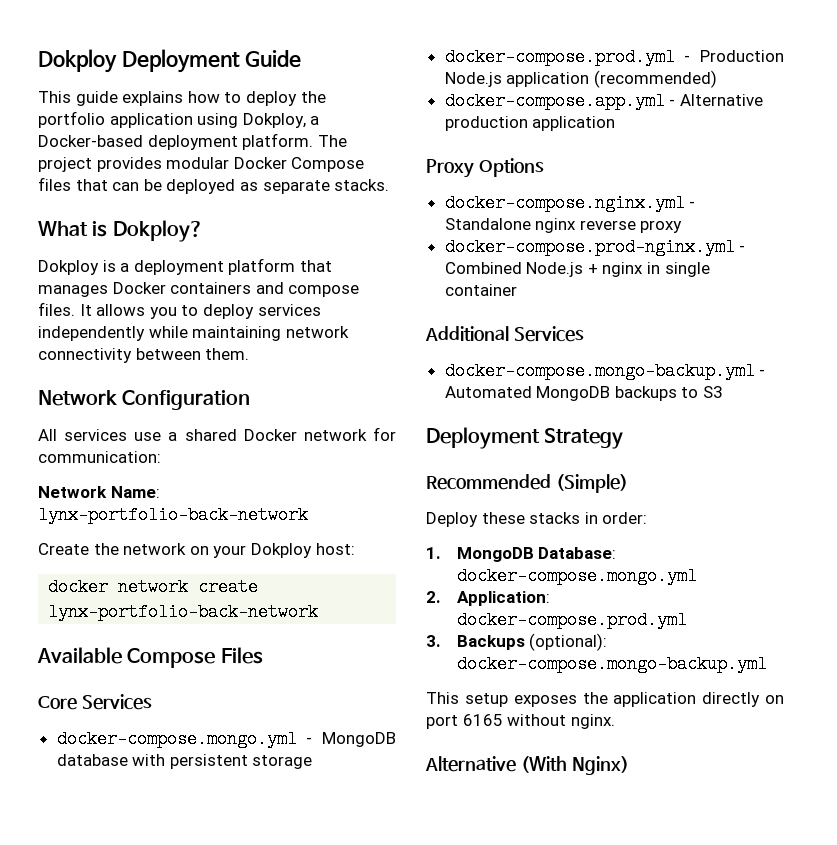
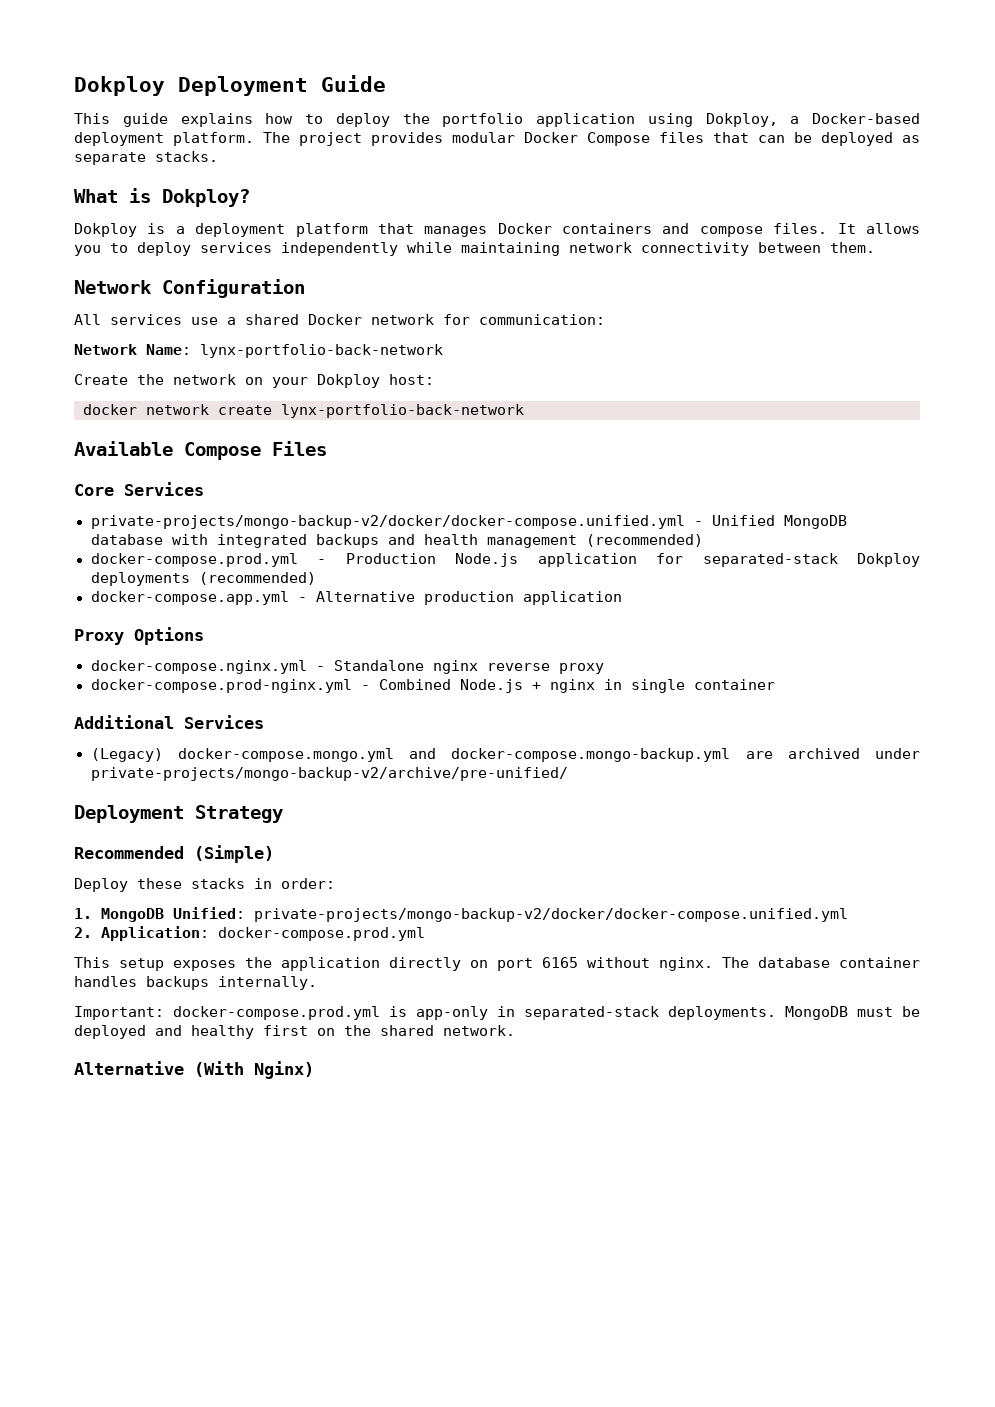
[56,730,396,748] [56,754,313,769] docker-compose.mongo.yml - MongoDB database with persistent storage -> [90,515,847,529] [90,534,703,548] private-projects/mongo-backup-v2/docker/docker-compose.unified.yml - Unified MongoDB database with integrated backups and health management (recommended)
(590, 79) none -> [656,553,920,567] [90,572,190,586] for separated-stack Dokploy deployments
[444,362,766,380] [444,386,724,401] docker-compose.mongo-backup.yml - Automated MongoDB backups to S3 -> [90,748,920,762] [90,767,568,781] (Legacy) docker-compose.mongo.yml and docker-compose.mongo-backup.yml are archived under private-projects/mongo-backup-v2/archive/pre-unified/
[538,547,617,559] [456,567,697,585] Database: docker-compose.mongo.yml -> [173,907,849,922] Unified: private-projects/mongo-backup-v2/docker/docker-compose.unified.yml
[426,633,608,651] [456,655,767,673] // 3. Backups (optional): docker-compose.mongo-backup.yml -> (426, 934) none
(615, 721) none -> [722,957,920,968] [74,976,317,990] [74,1006,920,1020] [74,1025,515,1039] The database container handles backups internally. // Important: docker-compose.prod.yml is app-only in separated-stack deployments. MongoDB must be deployed and healthy first on the shared network.

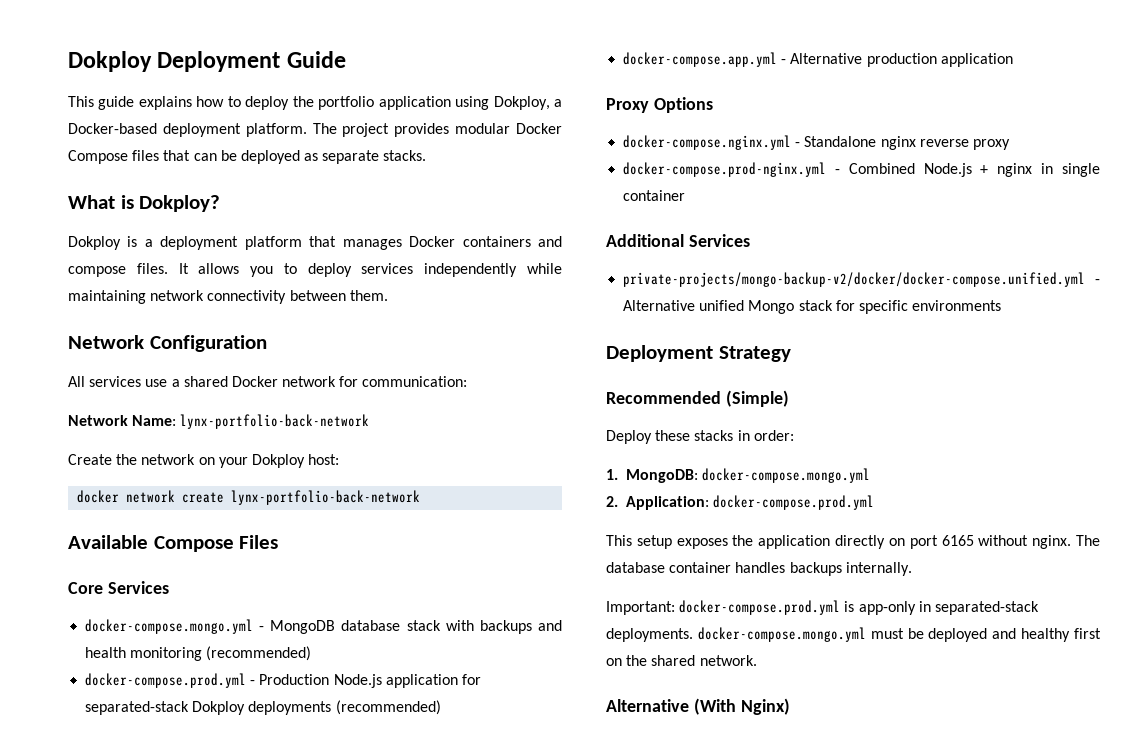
[90,515,847,529] [90,534,307,548] private-projects/mongo-backup-v2/docker/docker-compose.unified.yml - Unified MongoDB database with integrated -> [85,619,474,634] docker-compose.mongo.yml - MongoDB database stack with
[486,535,577,548] management -> [130,647,203,661] monitoring
[90,748,920,762] [90,767,568,781] (Legacy) docker-compose.mongo.yml and docker-compose.mongo-backup.yml are archived under private-projects/mongo-backup-v2/archive/pre-unified/ -> [623,272,1100,287] [623,300,1002,314] private-projects/mongo-backup-v2/docker/docker-compose.unified.yml - Alternative unified Mongo stack for specific environments
[101,907,849,922] MongoDB Unified: private-projects/mongo-backup-v2/docker/docker-compose.unified.yml -> [626,468,871,483] MongoDB: docker-compose.mongo.yml
[785,1006,848,1020] MongoDB -> [697,627,866,642] docker-compose.mongo.yml

